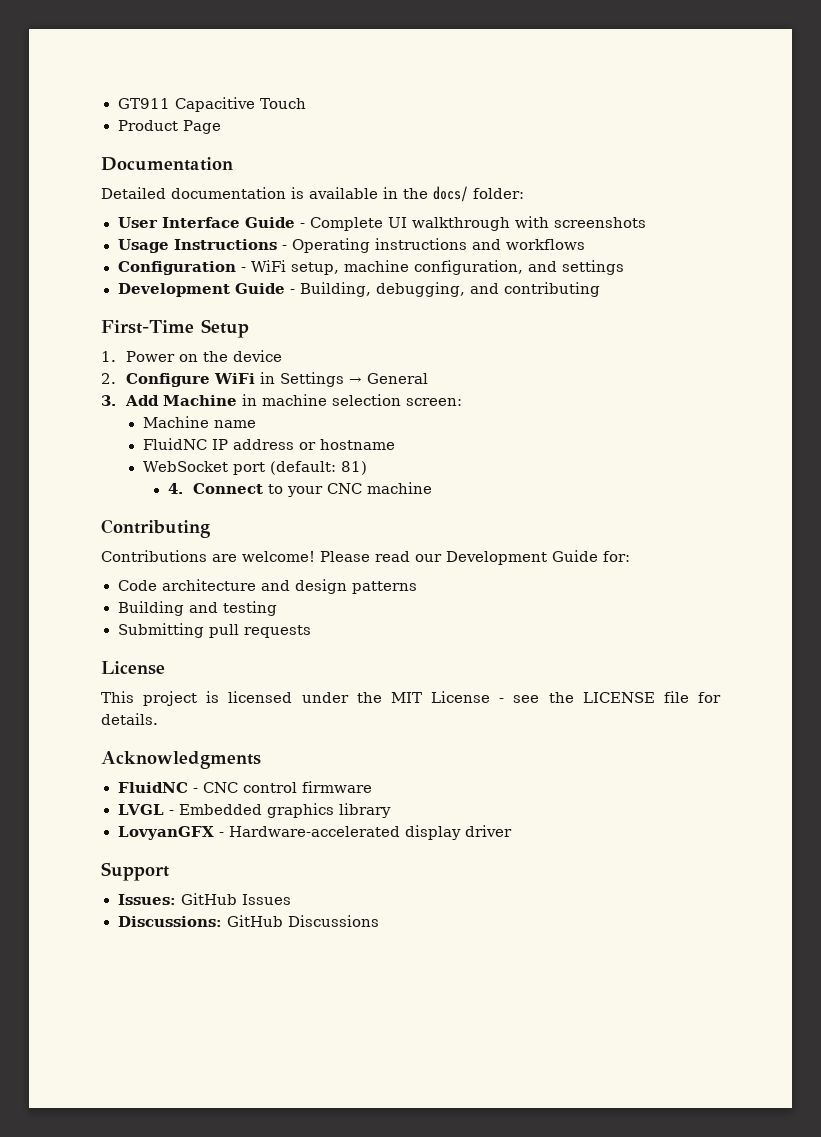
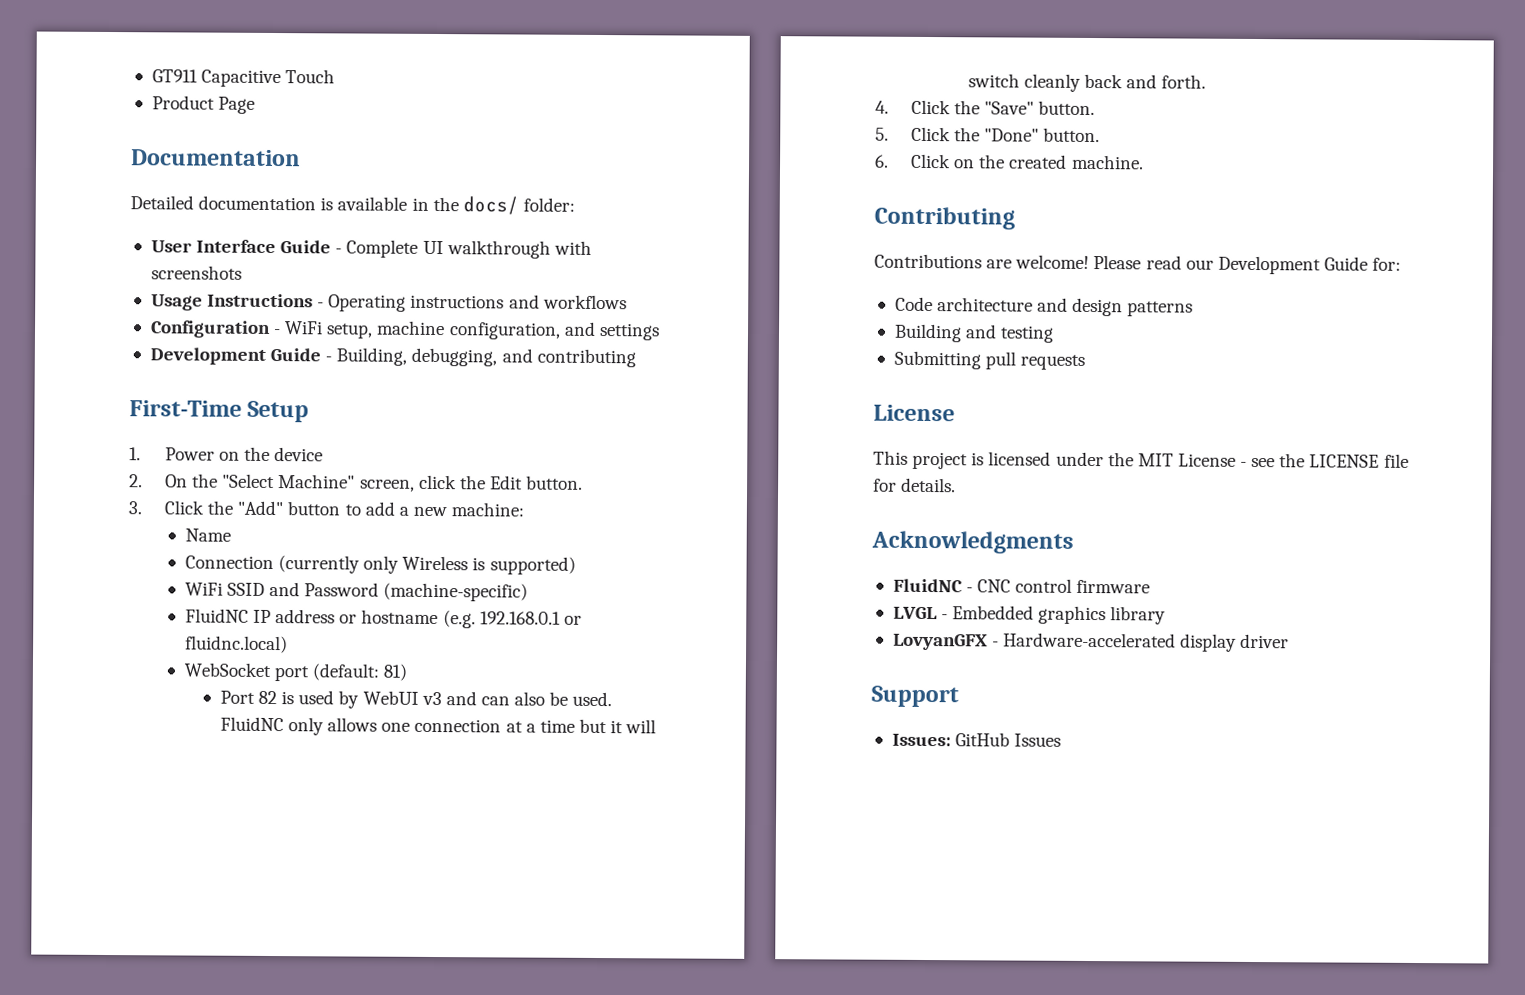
[126,372,429,387] [101,394,463,406] [142,416,256,428] Configure WiFi in Settings → General // 3. Add Machine in machine selection screen: // Machine name -> [165,473,584,492] [128,500,525,517] [184,528,231,542] [184,555,576,575] [184,581,529,602] On the "Select Machine" screen, click the Edit button. // 3. Click the "Add" button to add a new machine: // Name // Connection (currently only Wireless is supported) // WiFi SSID and Password (machine-specific)
(395, 444) none -> [442,610,582,629] [184,635,288,654] (e.g. 192.168.0.1 or fluidnc.local)
[167,482,433,497] 4. Connect to your CNC machine -> [219,690,613,709] [219,716,657,736] [967,73,1207,92] [875,99,1096,116] [875,126,1101,143] [875,153,1144,170] Port 82 is used by WebUI v3 and can also be used. FluidNC only allows one connection at a time but it will switch cleanly back and forth. // 4. Click the "Save" button. // 5. Click the "Done" button. // 6. Click on the created machine.
[117,915,379,927] // Discussions: GitHub Discussions -> (1062, 740) none

